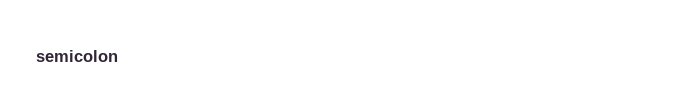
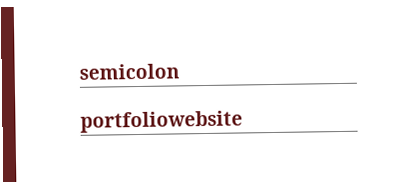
(118, 56) none -> [80,110,243,133] // portfoliowebsite

